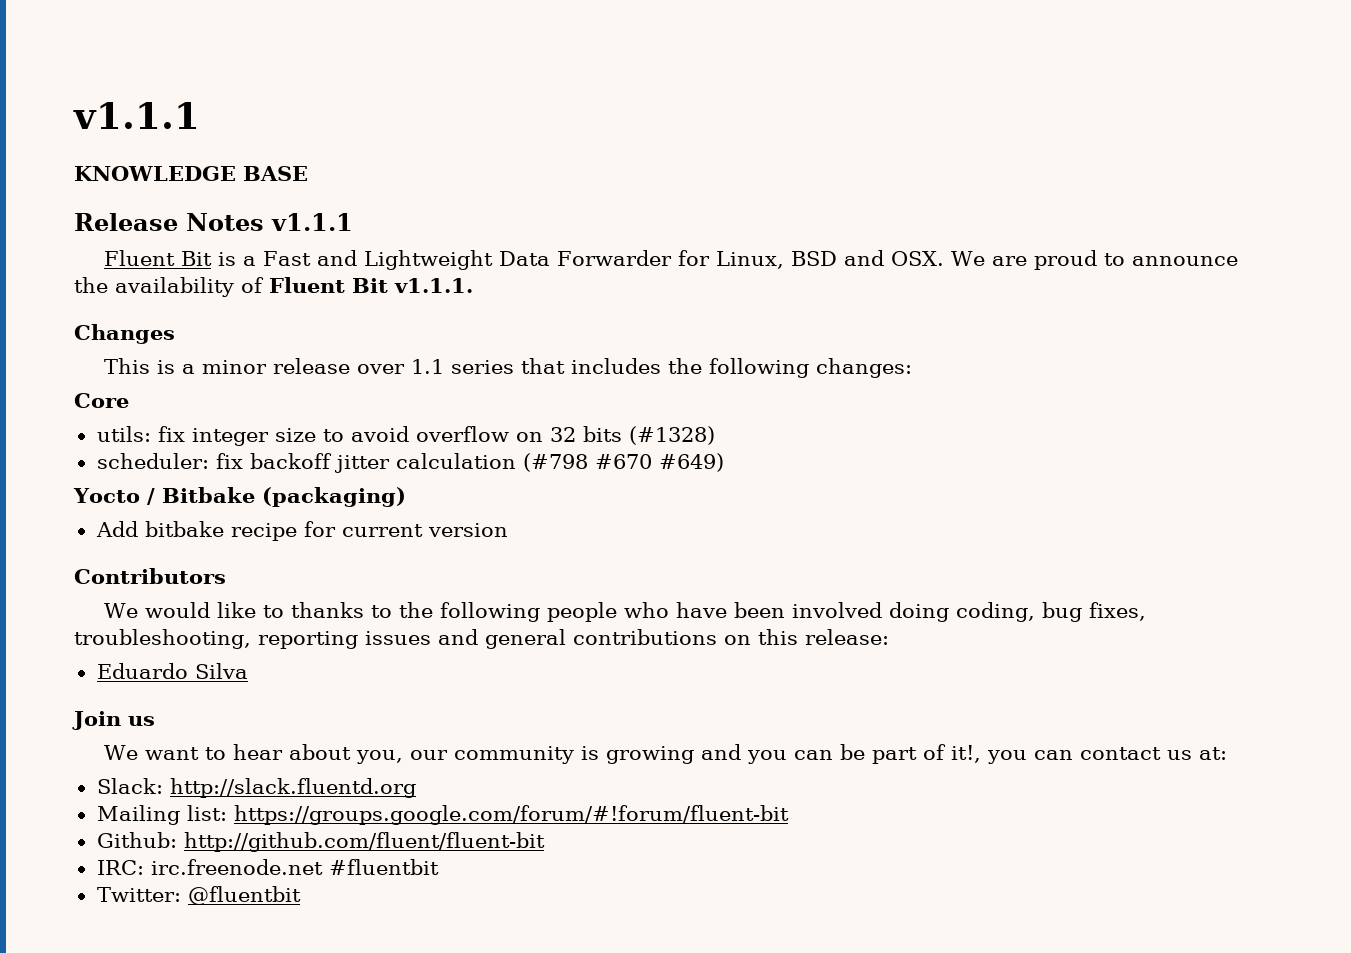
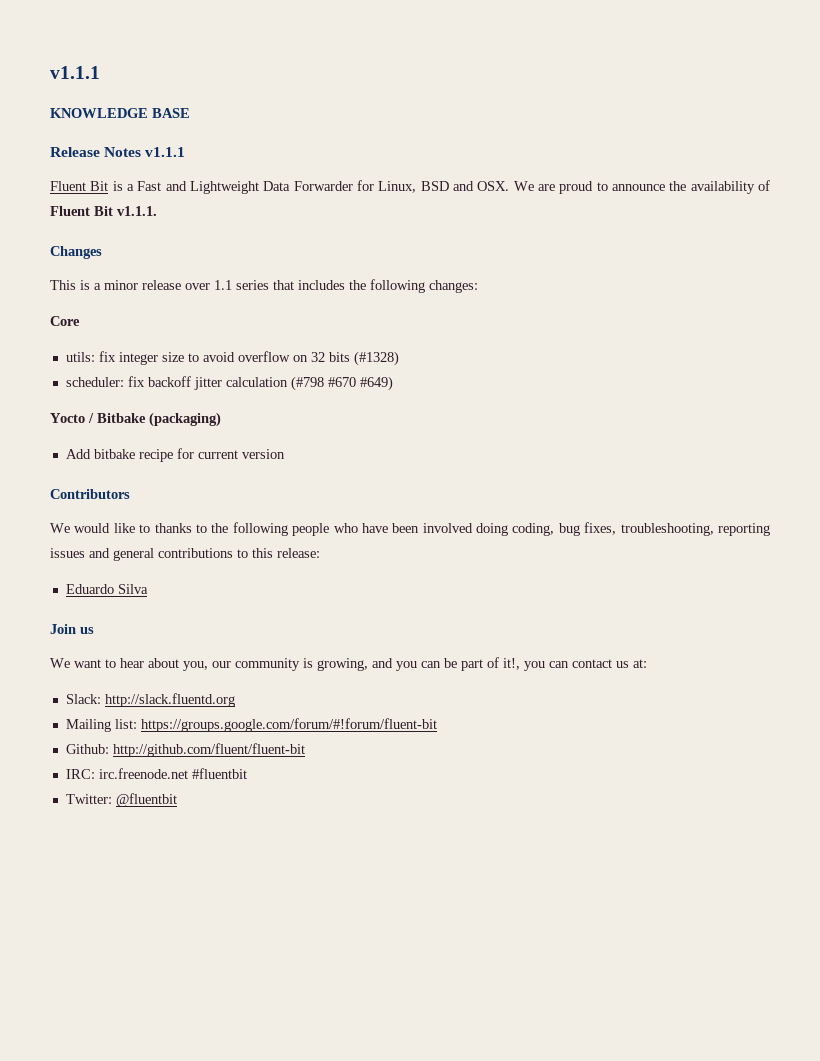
[724,635,751,645] on -> [237,549,248,558] to
[605,746,694,764] growing -> [317,658,368,671] growing,

